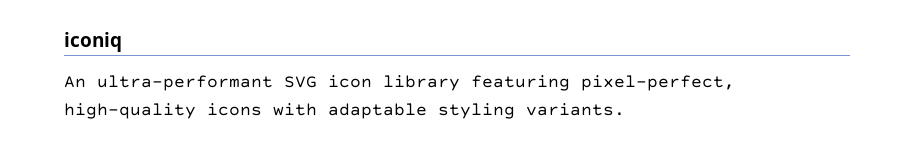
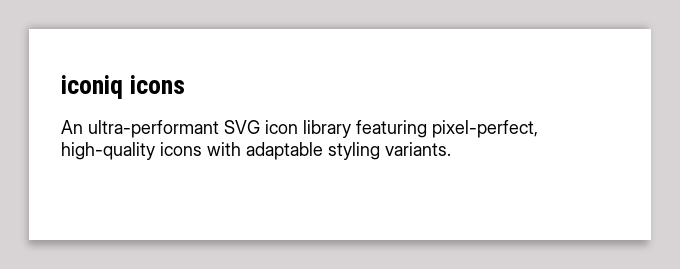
(122, 42) none -> [130,75,186,94] icons

